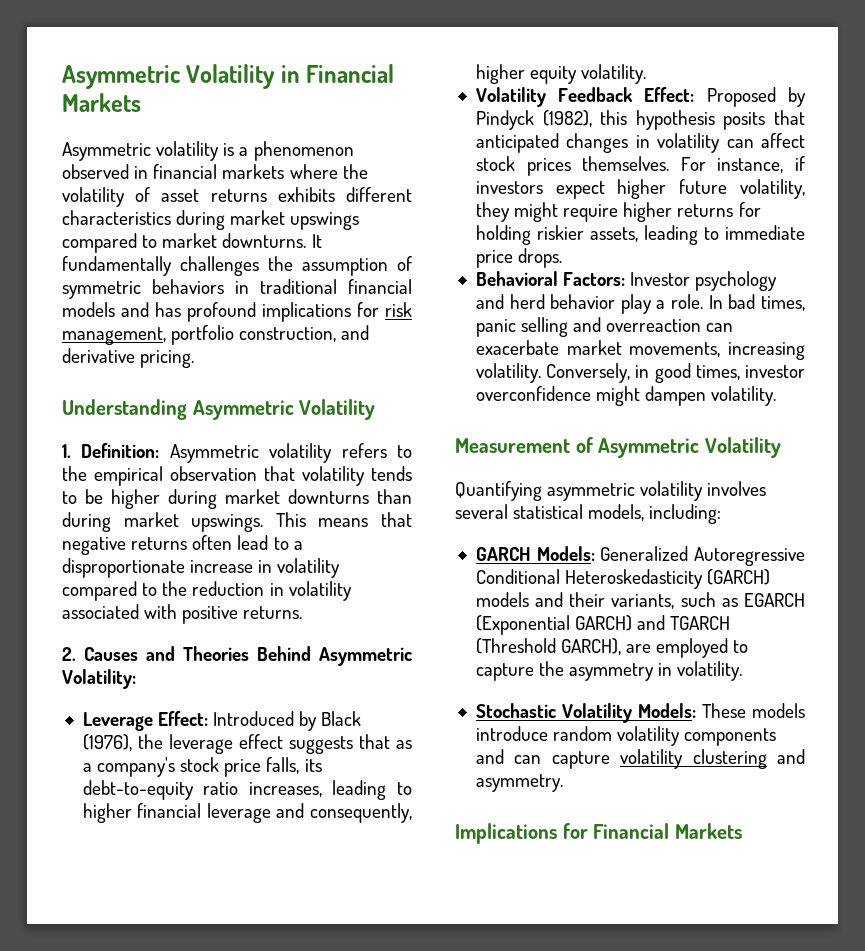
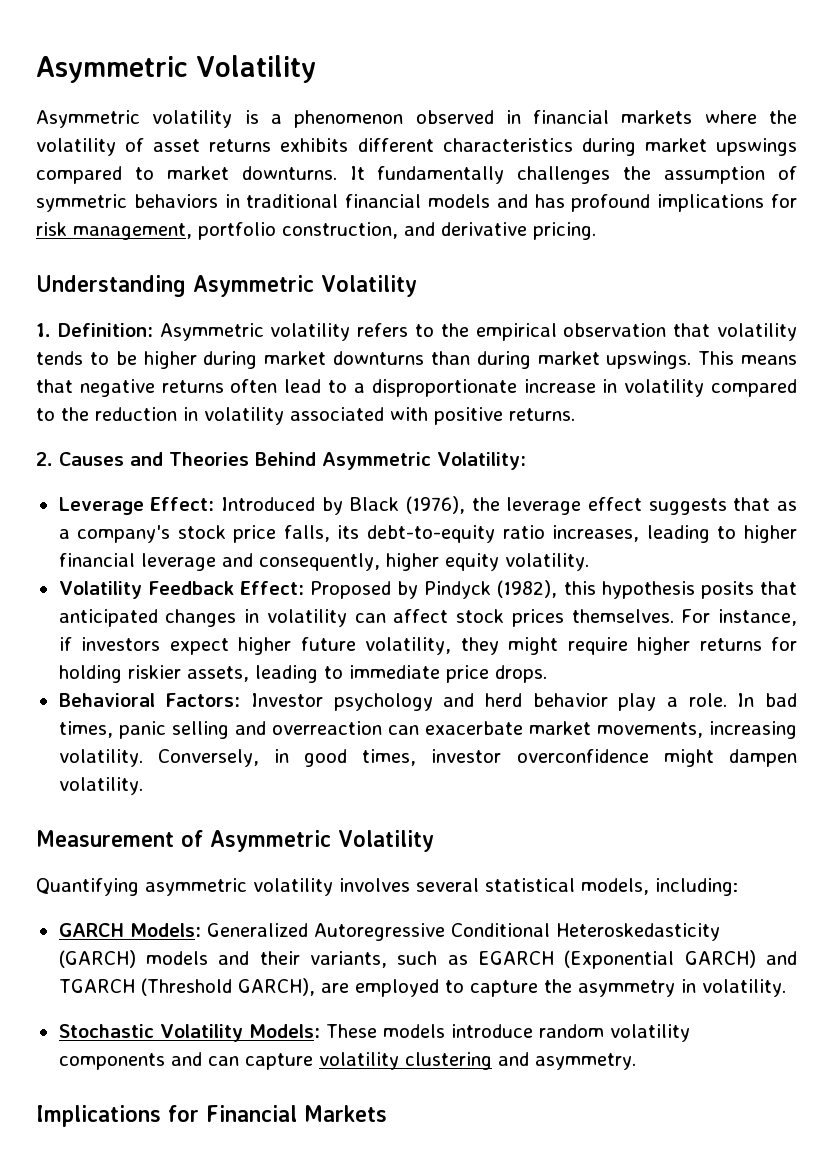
[62,64,395,89] [62,93,141,112] Asymmetric Volatility in Financial Markets -> [36,55,316,83] Asymmetric Volatility

